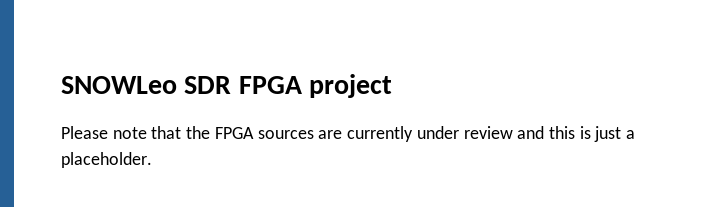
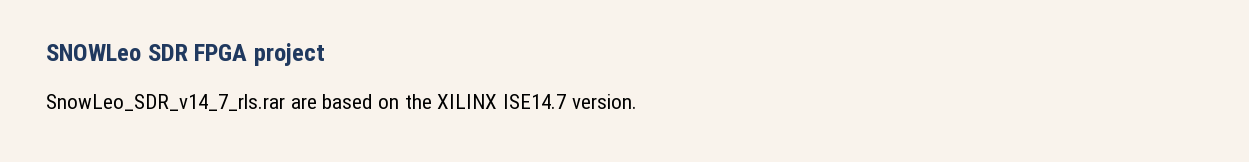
[61,126,636,142] [61,152,152,168] Please note that the FPGA sources are currently under review and this is just a placeholder. -> [46,94,637,111] SnowLeo_SDR_v14_7_rls.rar are based on the XILINX ISE14.7 version.

